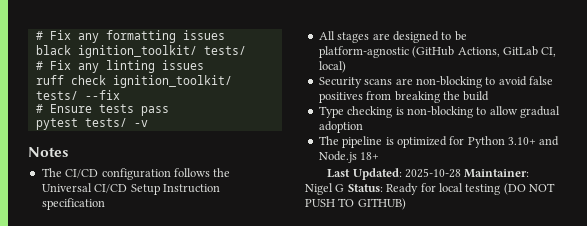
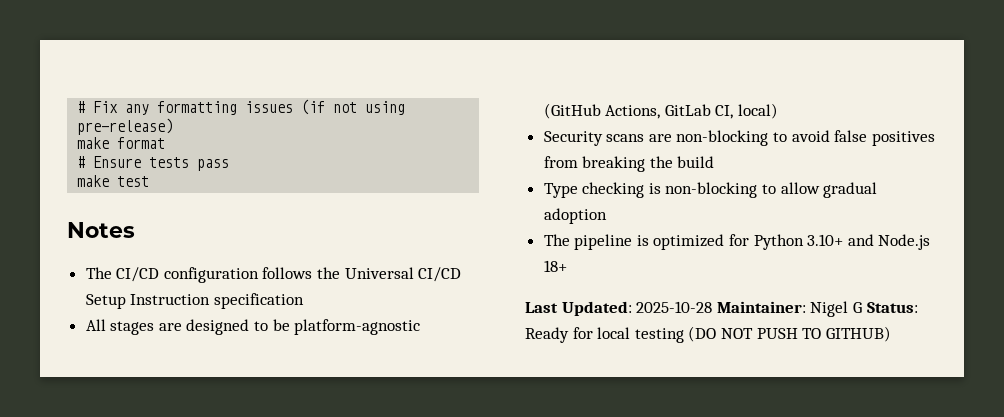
[35,45,246,58] [35,60,204,73] [35,75,232,88] [35,90,120,100] // black ignition_toolkit/ tests/ // # Fix any linting issues // ruff check ignition_toolkit/ tests/ --fix -> [301,99,406,115] [77,118,174,135] [77,137,166,149] (if not using pre-release) // make format
[35,118,148,130] pytest tests/ -v -> [77,175,150,187] make test

